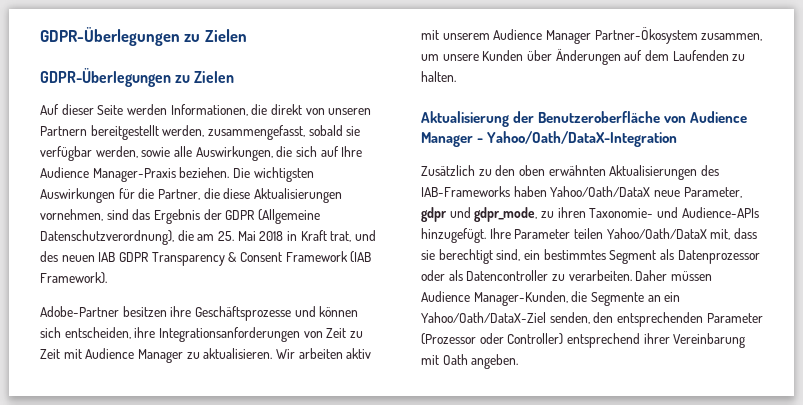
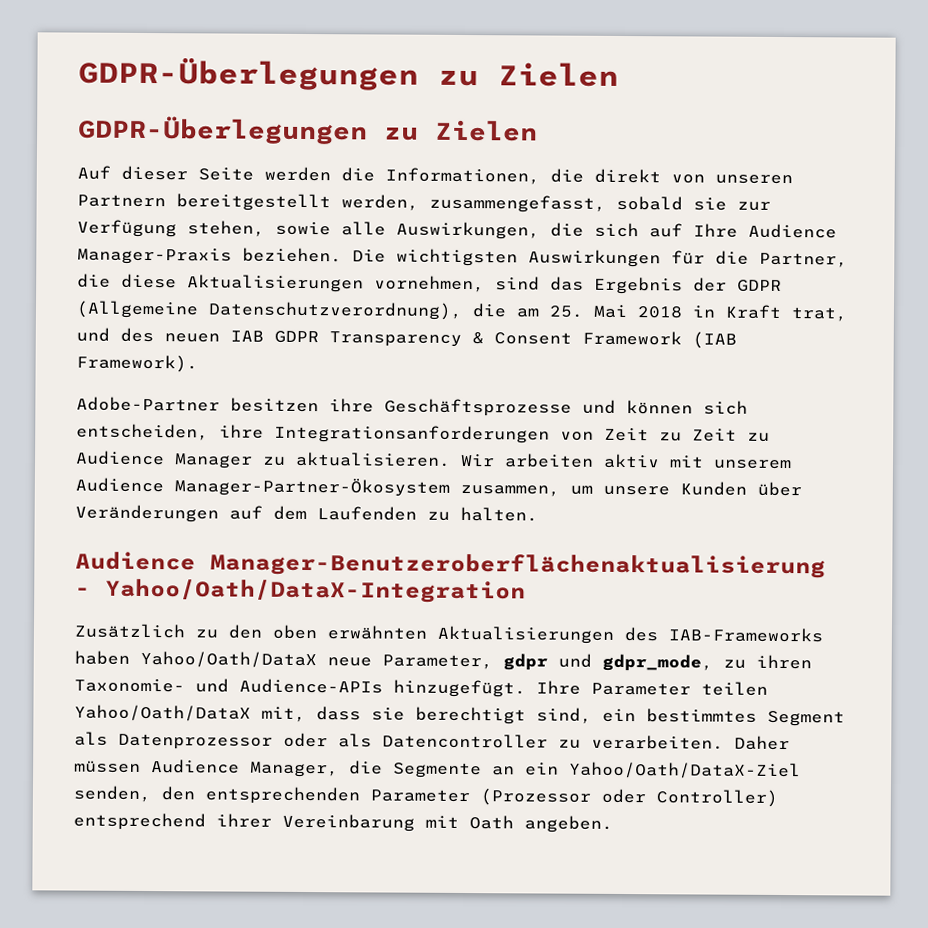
(167, 109) none -> [341,167,375,182] die
[40,146,138,161] verfügbar werden, -> [737,201,771,211] [77,219,265,238] zur Verfügung stehen,
[63,349,82,359] mit -> [747,432,770,442] zu
[545,27,698,44] Manager Partner-Ökosystem -> [174,477,450,497] Manager-Partner-Ökosystem
[555,48,621,65] Änderungen -> [75,504,219,523] Veränderungen
[421,111,748,127] [421,132,473,147] Aktualisierung der Benutzeroberfläche von Audience Manager -> [75,551,826,579] Audience Manager-Benutzeroberflächenaktualisierung
[473,291,568,306] Manager-Kunden, -> [250,761,339,778] Manager,

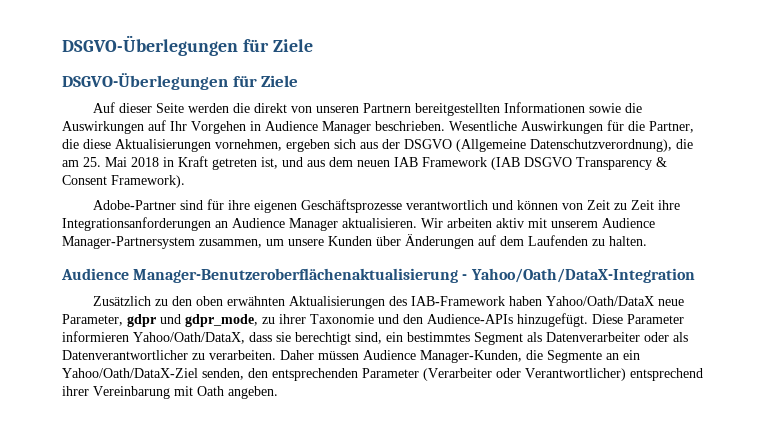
[78,56,619,91] [78,115,538,145] GDPR-Überlegungen zu Zielen // GDPR-Überlegungen zu Zielen -> [62,35,313,56] [62,73,299,90] DSGVO-Überlegungen für Ziele // DSGVO-Überlegungen für Ziele
[385,167,584,185] Informationen, die -> (251, 108) none
[176,193,771,213] [77,219,837,240] [77,247,518,267] bereitgestellt werden, zusammengefasst, sobald sie zur Verfügung stehen, sowie alle Auswirkungen, die sich auf Ihre Audience Manager-Praxis beziehen. Die wichtigsten -> [415,102,643,116] [62,120,517,134] bereitgestellten Informationen sowie die Auswirkungen auf Ihr Vorgehen in Audience Manager beschrieben. Wesentliche
[495,276,782,295] sind das Ergebnis der GDPR -> [286,139,452,152] ergeben sich aus der DSGVO
[791,307,847,322] [76,327,319,344] trat, und des neuen IAB GDPR -> [212,157,572,170] getreten ist, und aus dem neuen IAB Framework (IAB DSGVO
[582,330,737,349] Framework (IAB -> (107, 180) none
[230,397,748,417] [76,423,550,444] besitzen ihre Geschäftsprozesse und können sich entscheiden, ihre Integrationsanforderungen -> [180,199,559,213] sind für ihre eigenen Geschäftsprozesse verantwortlich und können
[747,432,770,442] [75,450,286,469] zu Audience Manager zu -> [658,200,681,210] [62,217,338,231] ihre Integrationsanforderungen an Audience Manager
[174,477,450,497] Manager-Partner-Ökosystem -> [62,236,195,249] Manager-Partnersystem
[75,504,219,523] Veränderungen -> [405,234,474,249] Änderungen
[668,627,823,643] IAB-Frameworks -> [411,296,506,306] IAB-Framework
[756,654,812,670] [74,678,768,698] [74,704,306,723] ihren Taxonomie- und Audience-APIs hinzugefügt. Ihre Parameter teilen Yahoo/Oath/DataX mit, -> [279,313,684,327] [62,331,245,344] ihrer Taxonomie und den Audience-APIs hinzugefügt. Diese Parameter informieren Yahoo/Oath/DataX,
[118,733,273,750] Datenprozessor -> [546,332,640,342] Datenverarbeiter
[382,733,548,749] Datencontroller -> [62,350,188,360] Datenverantwortlicher
[250,761,339,778] Manager, -> [420,350,522,363] Manager-Kunden,
[480,788,778,807] (Prozessor oder Controller) -> [423,368,626,381] (Verarbeiter oder Verantwortlicher)

